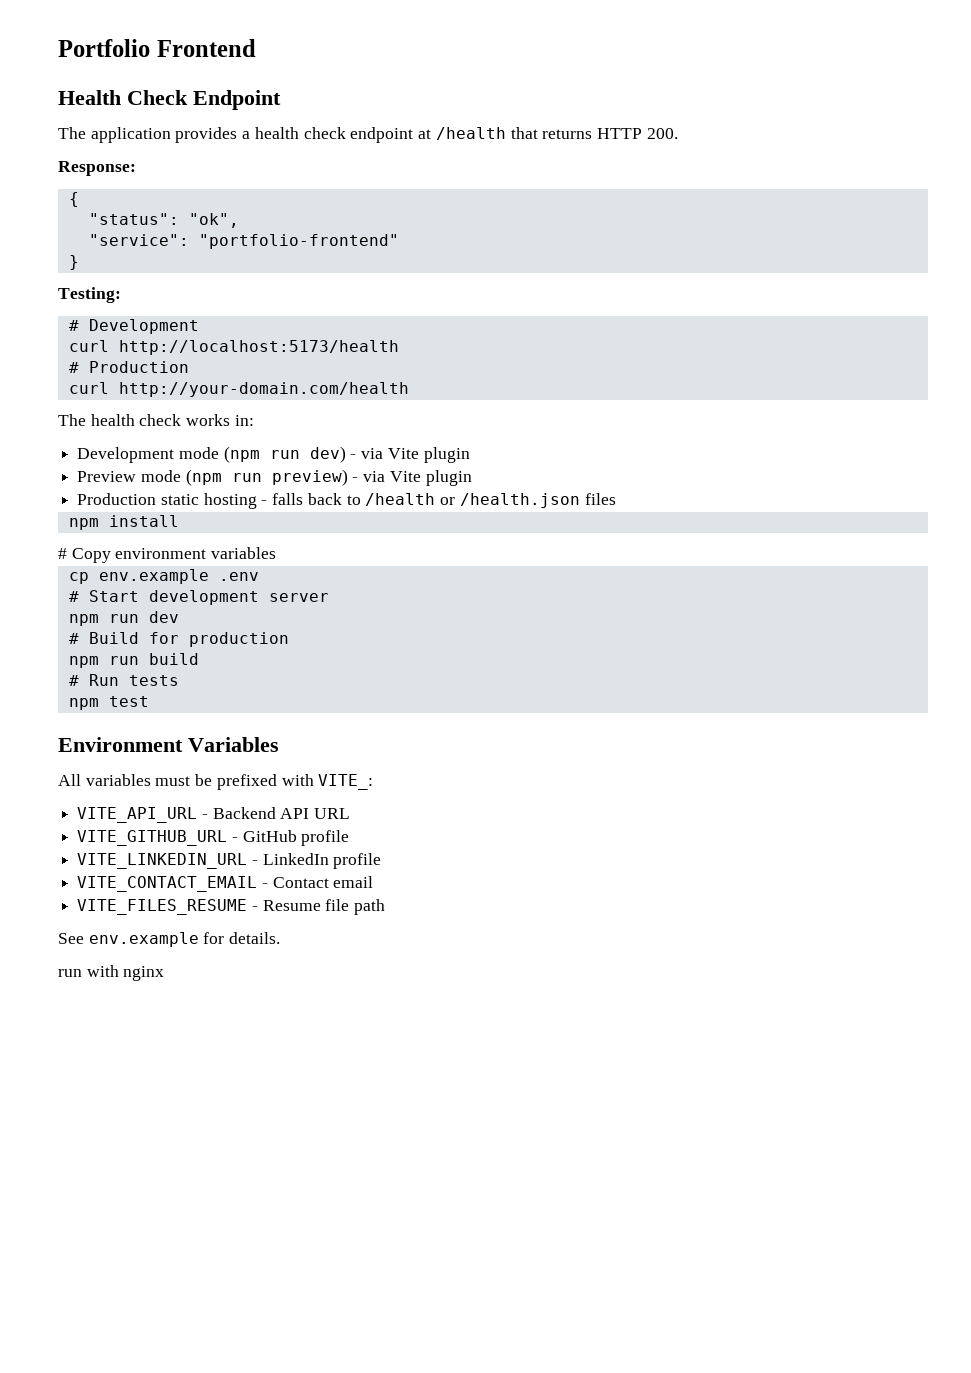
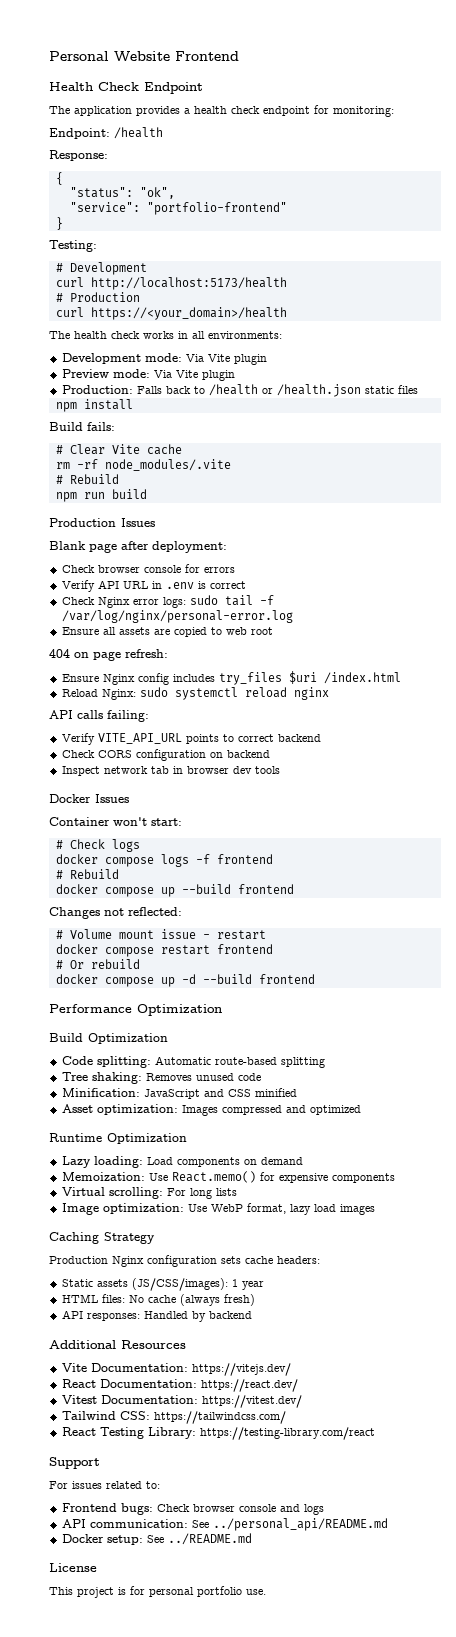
[58,39,150,57] Portfolio -> [49,51,170,61] Personal Website
[418,127,678,140] at /health that returns HTTP 200. -> [314,105,394,117] [49,127,163,139] for monitoring: // Endpoint: /health
[118,382,409,397] http://your-domain.com/health -> [90,307,287,320] https://<your_domain>/health
[234,415,254,426] [77,446,470,463] [77,469,472,486] [77,493,304,509] in: // Development mode (npm run dev) - via Vite plugin // Preview mode (npm run preview) - via Vite plugin // Production static hosting - falls -> [178,331,282,339] [61,353,267,365] [61,369,235,381] [61,385,162,394] in all environments: // Development mode: Via Vite plugin // Preview mode: Via Vite plugin // Production: Falls
(580, 500) none -> [364,386,394,394] static
[58,547,277,563] [68,569,259,584] [68,590,329,605] [68,611,179,626] [68,632,289,647] [68,653,199,668] [68,674,179,686] [68,696,149,710] [58,737,279,752] [58,774,374,790] [77,807,351,823] [77,830,350,846] [77,853,382,869] [77,876,374,892] [77,899,386,915] [58,932,281,947] [58,965,165,981] # Copy environment variables // cp env.example .env // # Start development server // npm run dev // # Build for production // npm run build // # Run tests // npm test // Environment Variables // All variables must be prefixed with VITE_: // VITE_API_URL - Backend API URL // VITE_GITHUB_URL - GitHub profile // VITE_LINKEDIN_URL - LinkedIn profile // VITE_CONTACT_EMAIL - Contact email // VITE_FILES_RESUME - Resume file path // See env.example for details. // run with nginx -> [49,422,115,431] [55,444,182,455] [55,459,231,471] [55,474,119,484] [55,489,147,502] [49,518,155,527] [49,541,227,553] [61,564,235,573] [61,580,246,592] [61,595,274,608] [61,610,293,623] [61,627,273,637] [49,649,168,661] [61,671,401,685] [61,687,329,700] [49,710,149,722] [61,733,321,745] [61,749,270,761] [61,766,280,776] [49,794,129,803] [49,817,182,826] [55,839,140,852] [55,854,273,867] [55,869,119,879] [55,884,294,897] [49,907,182,919] [55,929,266,940] [55,944,273,957] [55,959,140,969] [55,974,315,987] [49,1004,222,1016] [49,1033,168,1044] [61,1056,325,1068] [61,1072,261,1084] [61,1088,297,1099] [61,1104,361,1116] [49,1133,187,1144] [61,1156,303,1168] [61,1171,395,1183] [61,1187,237,1199] [61,1203,375,1215] [49,1232,155,1244] [49,1255,320,1267] [61,1278,264,1291] [61,1294,255,1306] [61,1310,252,1322] [49,1340,186,1349] [61,1363,291,1376] [61,1379,298,1392] [61,1395,302,1408] [61,1411,286,1424] [61,1427,375,1440] [49,1457,100,1469] [49,1481,160,1489] [61,1503,324,1515] [61,1518,388,1531] [61,1533,252,1545] [49,1563,97,1572] [49,1586,266,1598] Build fails: // # Clear Vite cache // rm -rf node_modules/.vite // # Rebuild // npm run build // Production Issues // Blank page after deployment: // Check browser console for errors // Verify API URL in .env is correct // Check Nginx error logs: sudo tail -f /var/log/nginx/personal-error.log // Ensure all assets are copied to web root // 404 on page refresh: // Ensure Nginx config includes try_files $uri /index.html // Reload Nginx: sudo systemctl reload nginx // API calls failing: // Verify VITE_API_URL points to correct backend // Check CORS configuration on backend // Inspect network tab in browser dev tools // Docker Issues // Container won't start: // # Check logs // docker compose logs -f frontend // # Rebuild // docker compose up --build frontend // Changes not reflected: // # Volume mount issue - restart // docker compose restart frontend // # Or rebuild // docker compose up -d --build frontend // Performance Optimization // Build Optimization // Code splitting: Automatic route-based splitting // Tree shaking: Removes unused code // Minification: JavaScript and CSS minified // Asset optimization: Images compressed and optimized // Runtime Optimization // Lazy loading: Load components on demand // Memoization: Use React.memo() for expensive components // Virtual scrolling: For long lists // Image optimization: Use WebP format, lazy load images // Caching Strategy // Production Nginx configuration sets cache headers: // Static assets (JS/CSS/images): 1 year // HTML files: No cache (always fresh) // API responses: Handled by backend // Additional Resources // Vite Documentation: https://vitejs.dev/ // React Documentation: https://react.dev/ // Vitest Documentation: https://vitest.dev/ // Tailwind CSS: https://tailwindcss.com/ // React Testing Library: https://testing-library.com/react // Support // For issues related to: // Frontend bugs: Check browser console and logs // API communication: See ../personal_api/README.md // Docker setup: See ../README.md // License // This project is for personal portfolio use.

